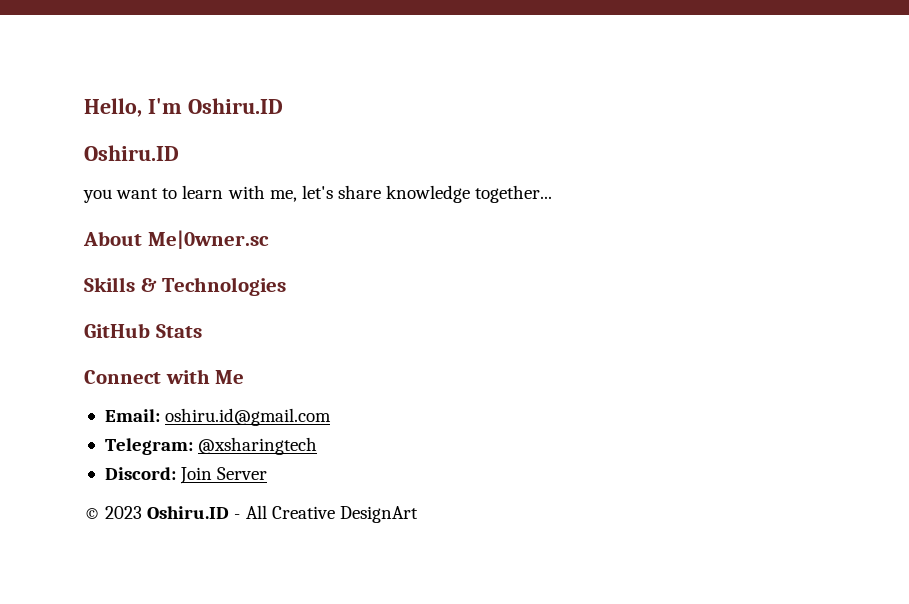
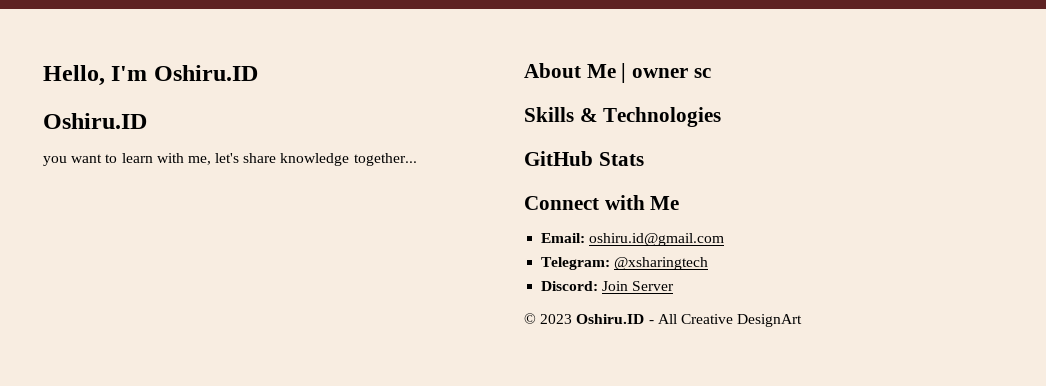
[147,230,269,249] Me|0wner.sc -> [586,63,711,83] Me | owner sc

